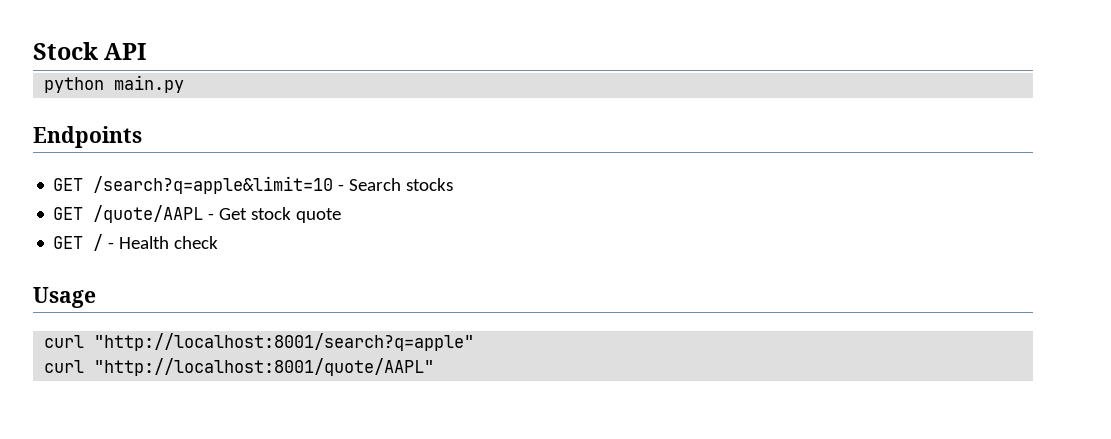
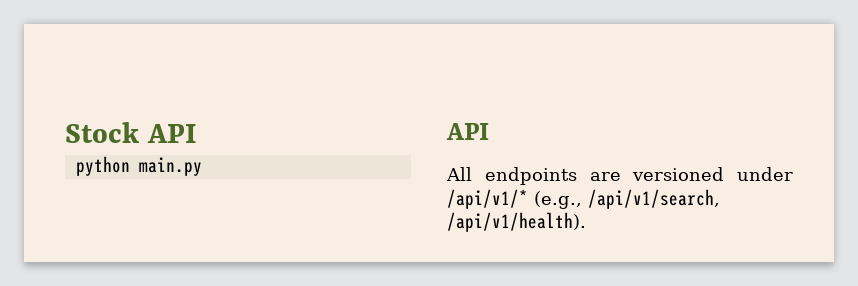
[33,126,142,148] [53,176,454,194] [53,205,342,223] [53,234,219,251] [33,287,96,308] [44,333,475,351] [44,358,435,376] Endpoints // GET /search?q=apple&limit=10 - Search stocks // GET /quote/AAPL - Get stock quote // GET / - Health check // Usage // curl "http://localhost:8001/search?q=apple" // curl "http://localhost:8001/quote/AAPL" -> [446,123,489,140] [446,167,793,185] [447,189,720,209] [447,212,586,232] API // All endpoints are versioned under /api/v1/* (e.g., /api/v1/search, /api/v1/health).

